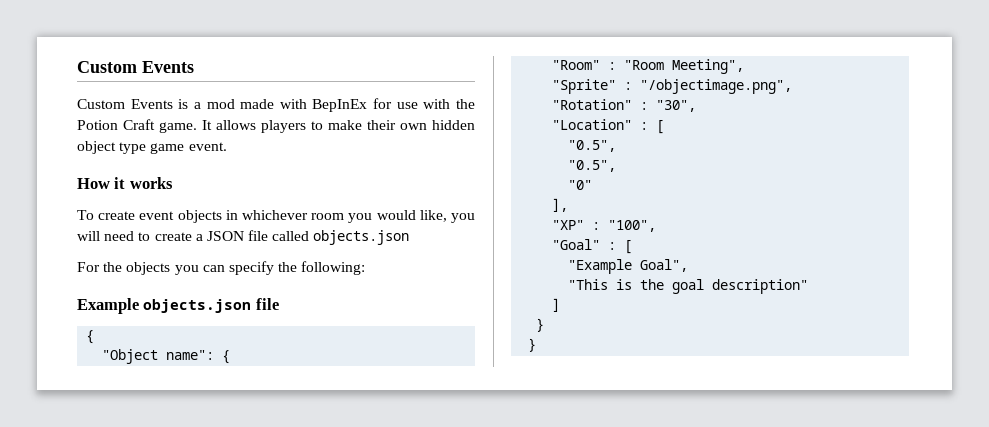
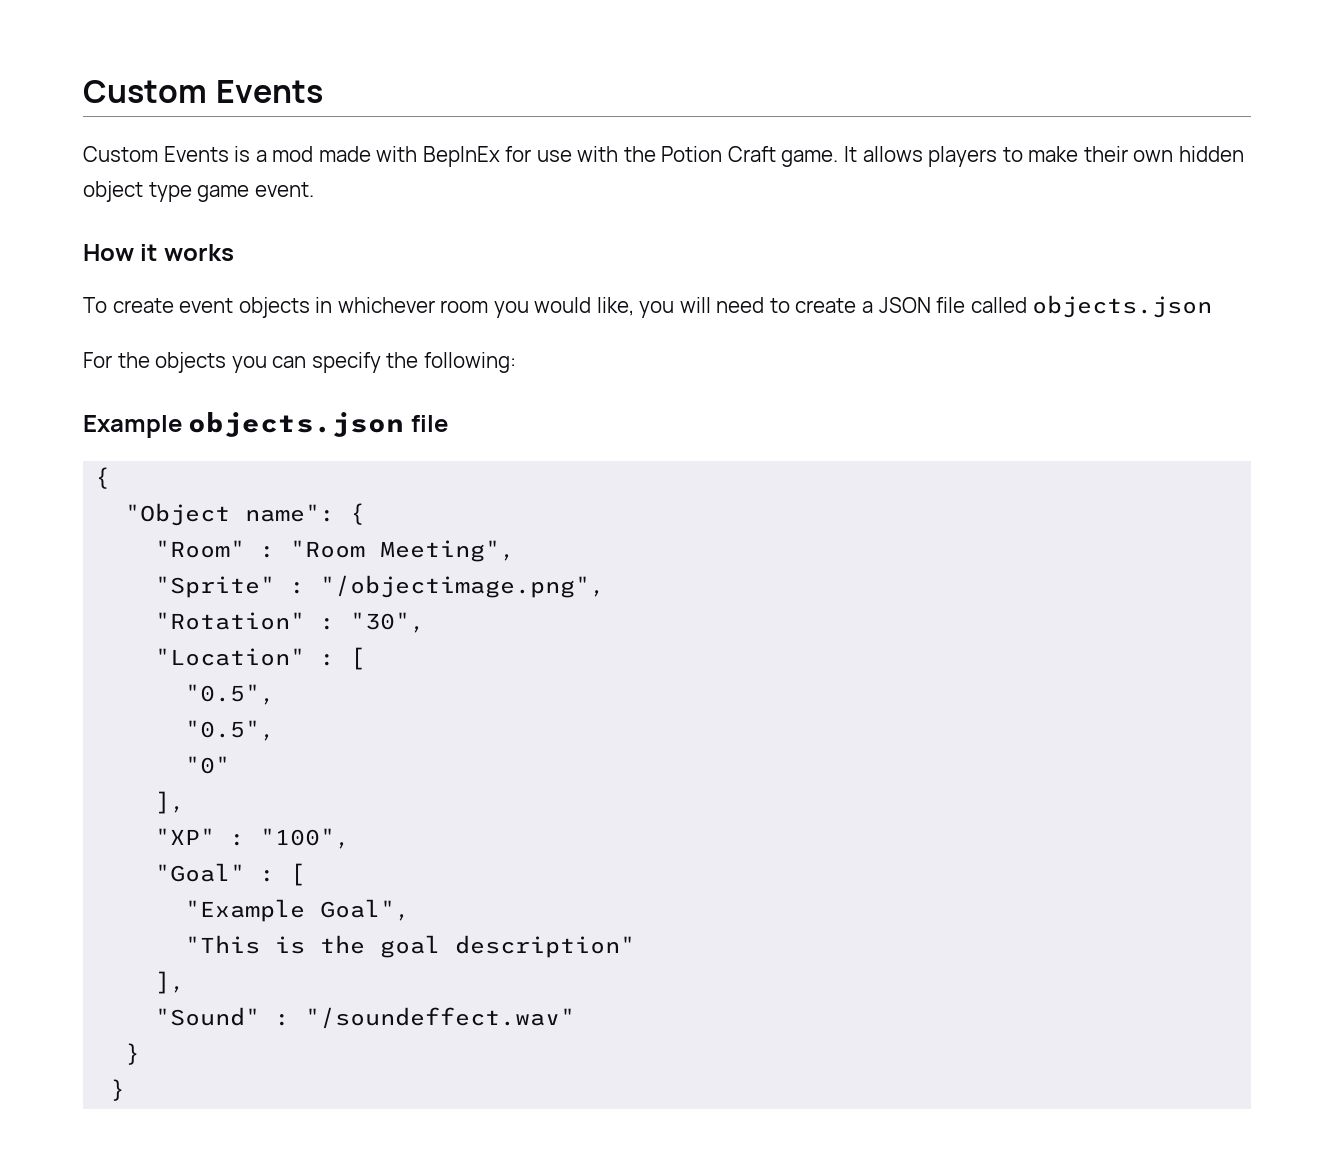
[552,298,561,312] ] -> [155,971,186,994] [155,1007,576,1029] ], // "Sound" : "/soundeffect.wav"

